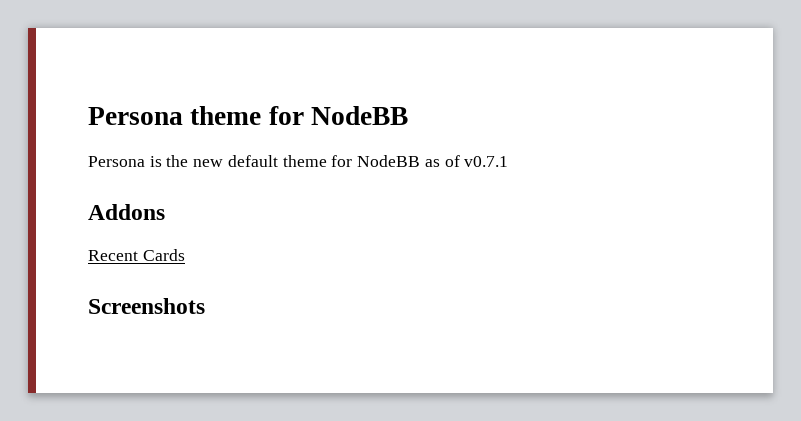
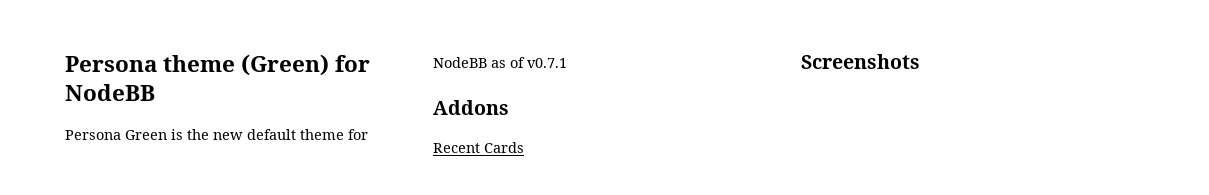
(262, 115) none -> [241,54,330,76] (Green)
(145, 161) none -> [125,130,167,140] Green

